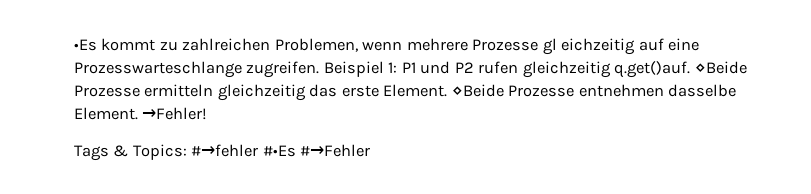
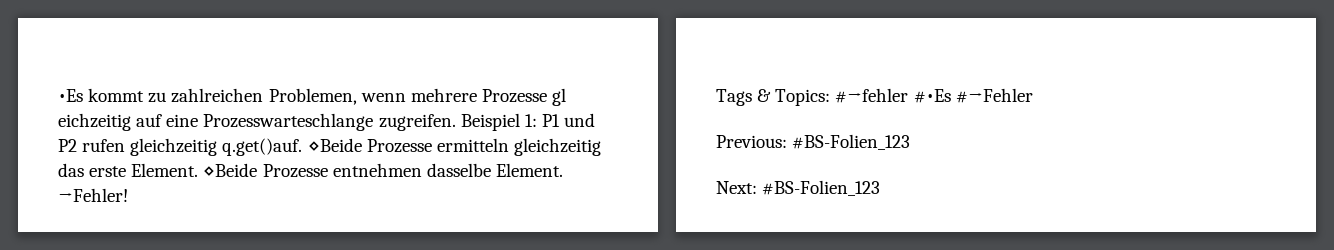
(371, 150) none -> [716,134,911,150] [716,180,881,196] // Previous: #BS-Folien_123 // Next: #BS-Folien_123

